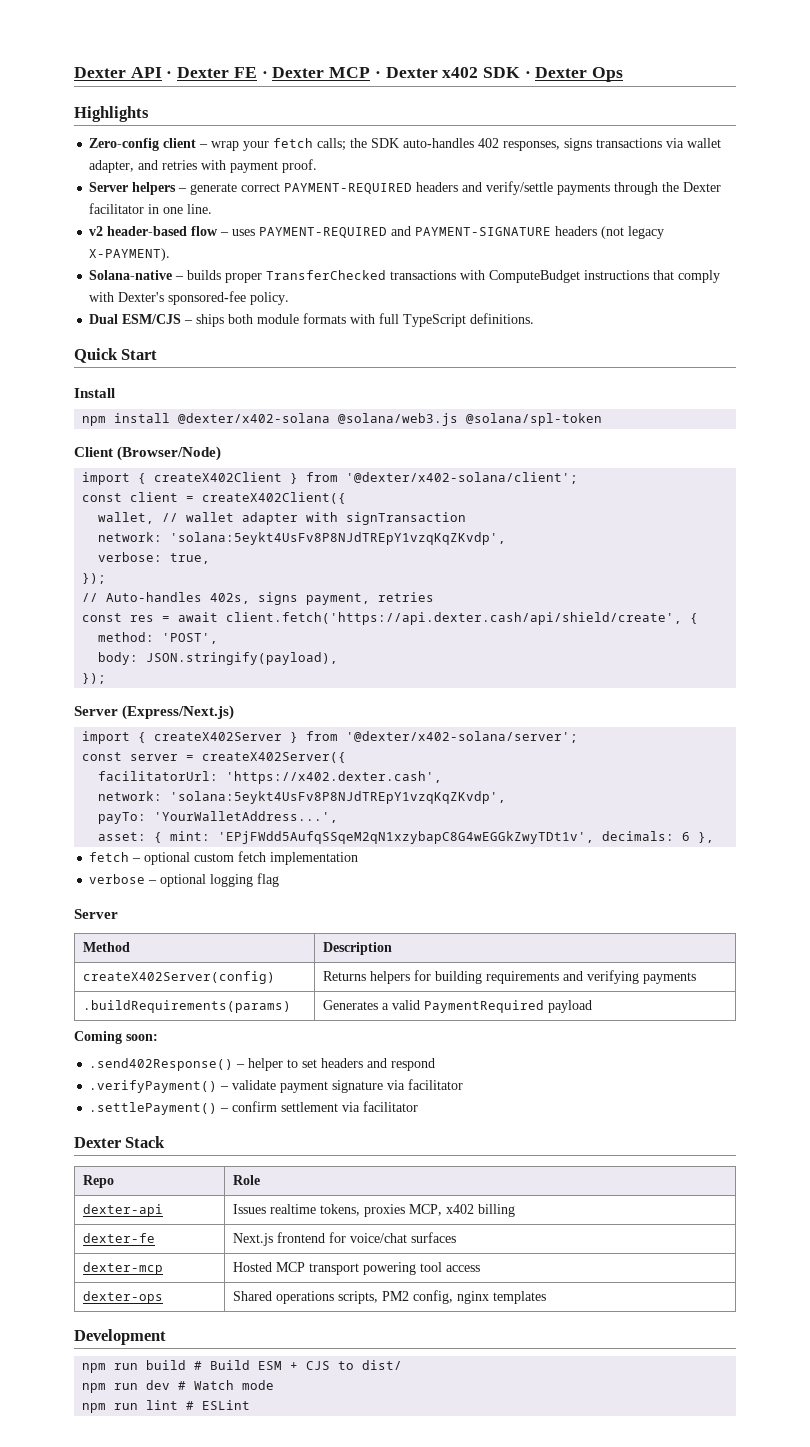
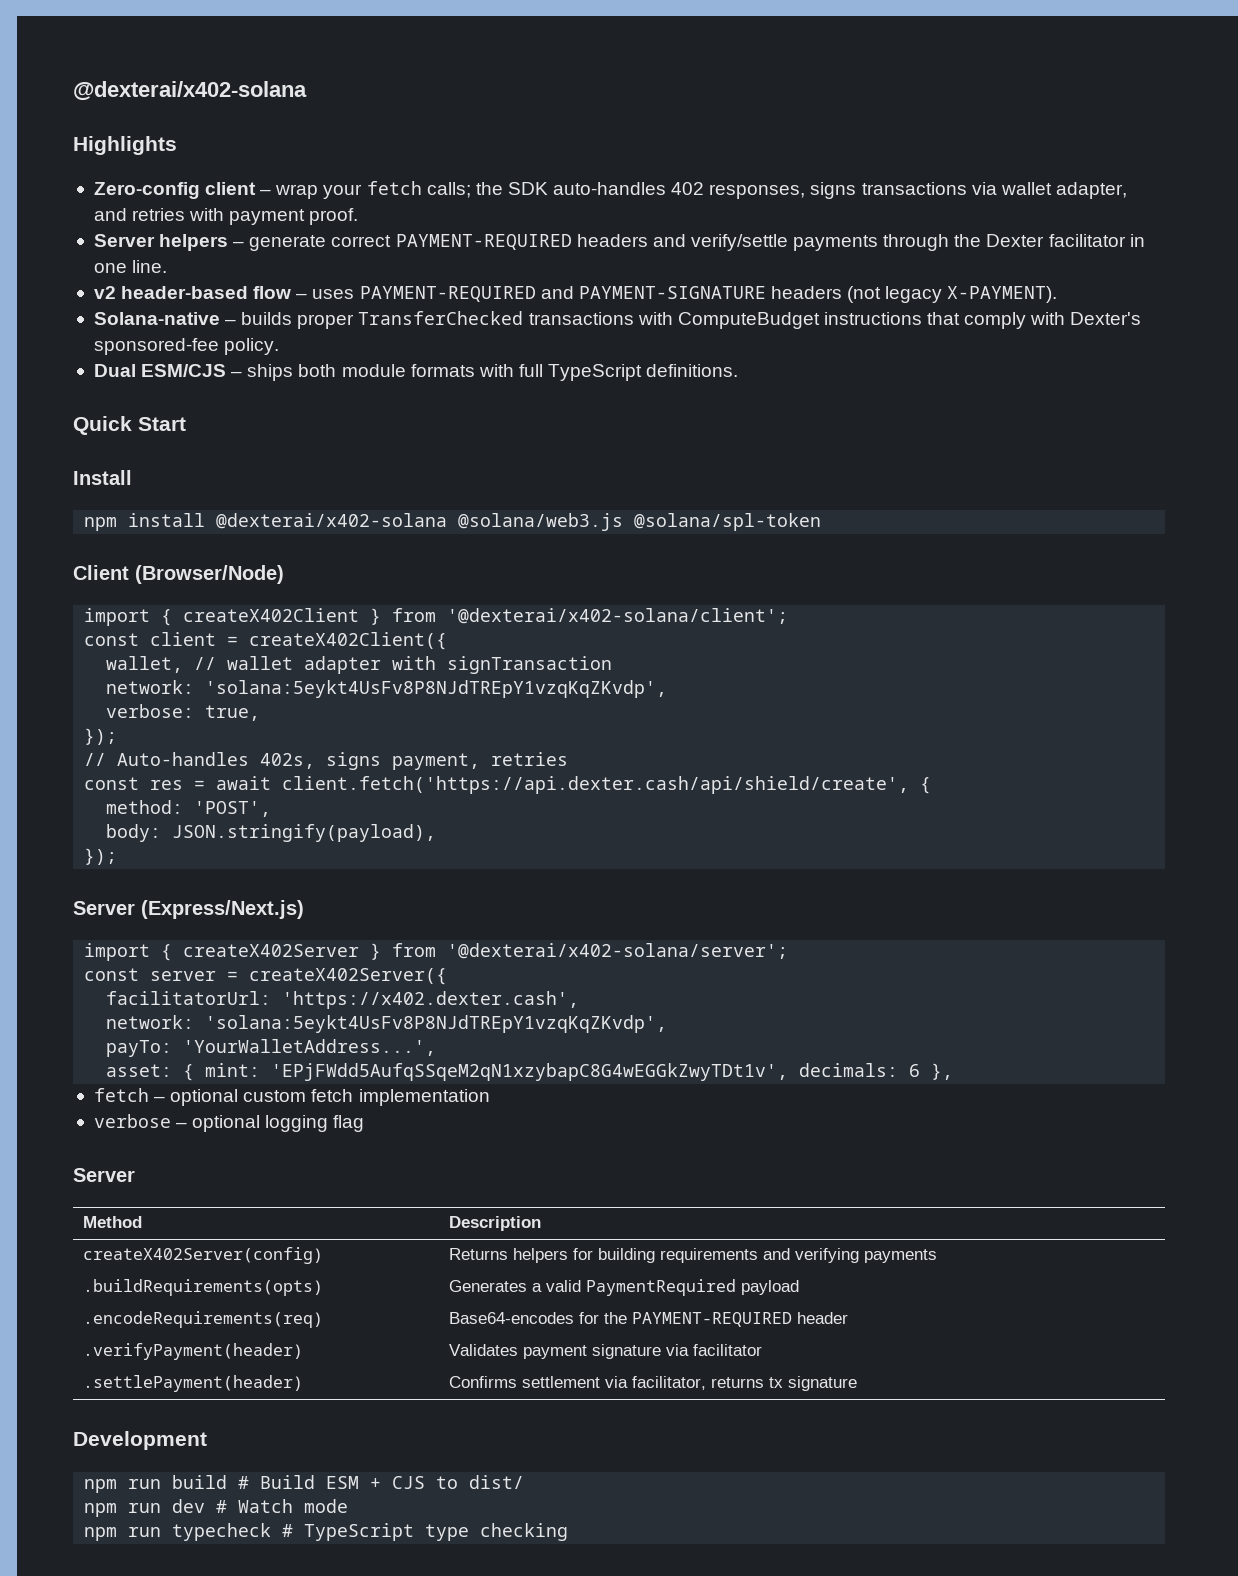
[74,67,624,82] Dexter API · Dexter FE · Dexter MCP · Dexter x402 SDK · Dexter Ops -> [73,81,307,101] @dexterai/x402-solana
[178,413,331,424] @dexter/x402-solana -> [216,513,448,529] @dexterai/x402-solana
[346,472,579,484] '@dexter/x402-solana/client'; -> [447,608,789,624] '@dexterai/x402-solana/client';
[346,731,579,743] '@dexter/x402-solana/server'; -> [447,943,789,959] '@dexterai/x402-solana/server';
[83,1000,292,1013] .buildRequirements(params) -> [82,1279,323,1296] .buildRequirements(opts)
[74,1031,158,1044] [89,1058,436,1071] [89,1079,464,1093] [89,1101,419,1115] [74,1136,166,1148] [83,1175,115,1188] [233,1175,261,1185] [83,1204,164,1217] [233,1204,516,1217] [83,1233,156,1243] [233,1232,457,1246] [83,1262,164,1275] [233,1262,481,1275] [83,1291,164,1304] [233,1290,547,1304] // Coming soon: // .send402Response() – helper to set headers and respond // .verifyPayment() – validate payment signature via facilitator // .settlePayment() – confirm settlement via facilitator // Dexter Stack // Repo | Role // dexter-api | Issues realtime tokens, proxies MCP, x402 billing // dexter-fe | Next.js frontend for voice/chat surfaces // dexter-mcp | Hosted MCP transport powering tool access // dexter-ops | Shared operations scripts, PM2 config, nginx templates -> [82,1311,323,1328] [448,1312,848,1327] [82,1343,303,1360] [448,1344,762,1359] [82,1375,303,1392] [448,1376,857,1391] // .encodeRequirements(req) | Base64-encodes for the PAYMENT-REQUIRED header // .verifyPayment(header) | Validates payment signature via facilitator // .settlePayment(header) | Confirms settlement via facilitator, returns tx signature
[146,1400,251,1410] lint # ESLint -> [172,1523,569,1541] typecheck # TypeScript type checking

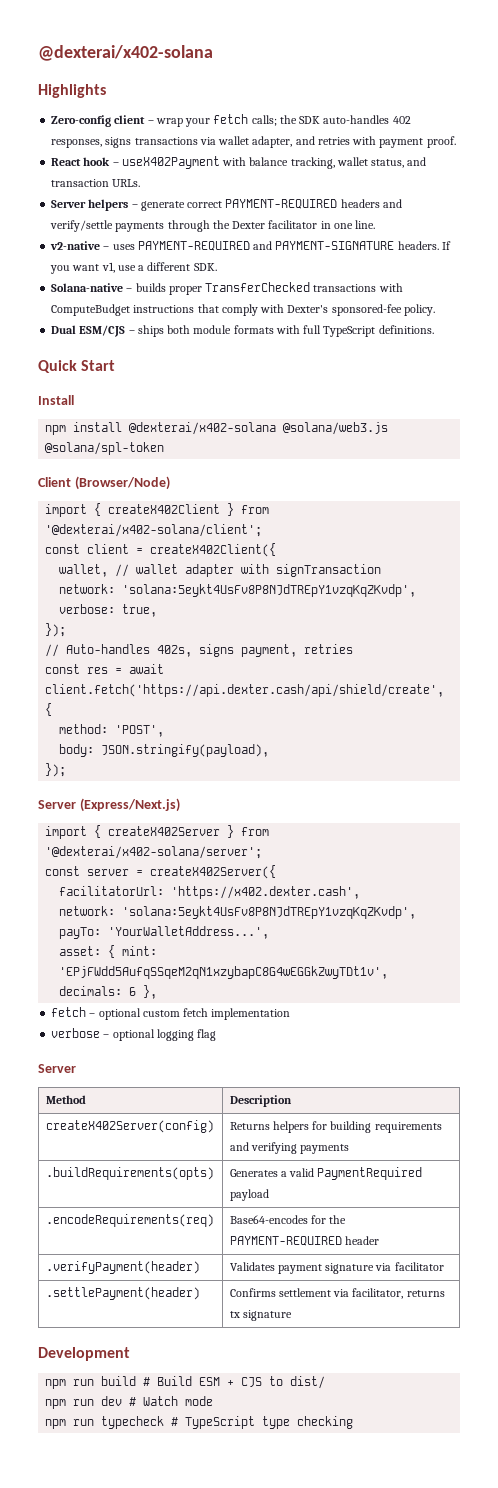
(359, 216) none -> [51,156,427,169] [51,179,141,187] // React hook – useX402Payment with balance tracking, wallet status, and transaction URLs.
[93,286,292,299] v2 header-based flow -> [50,241,101,250] v2-native
[770,286,1058,303] headers (not legacy X-PAYMENT). -> [397,241,451,250] [50,262,217,274] headers. If you want v1, use a different SDK.

